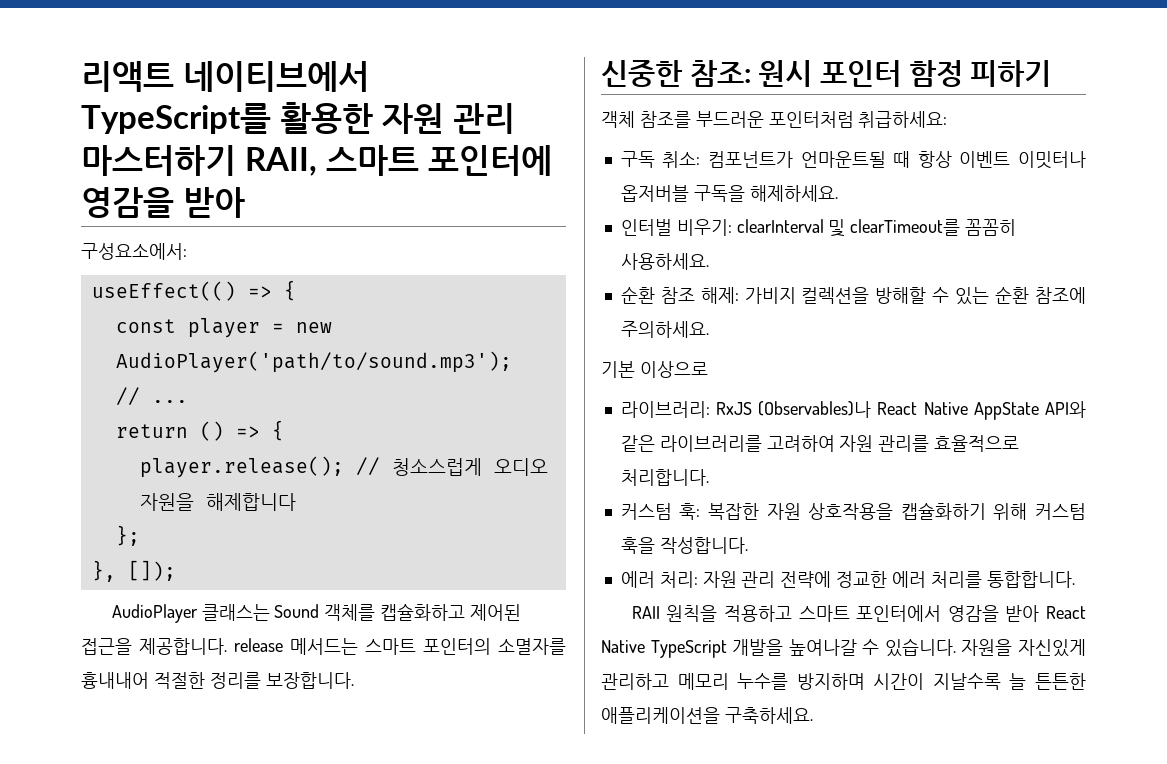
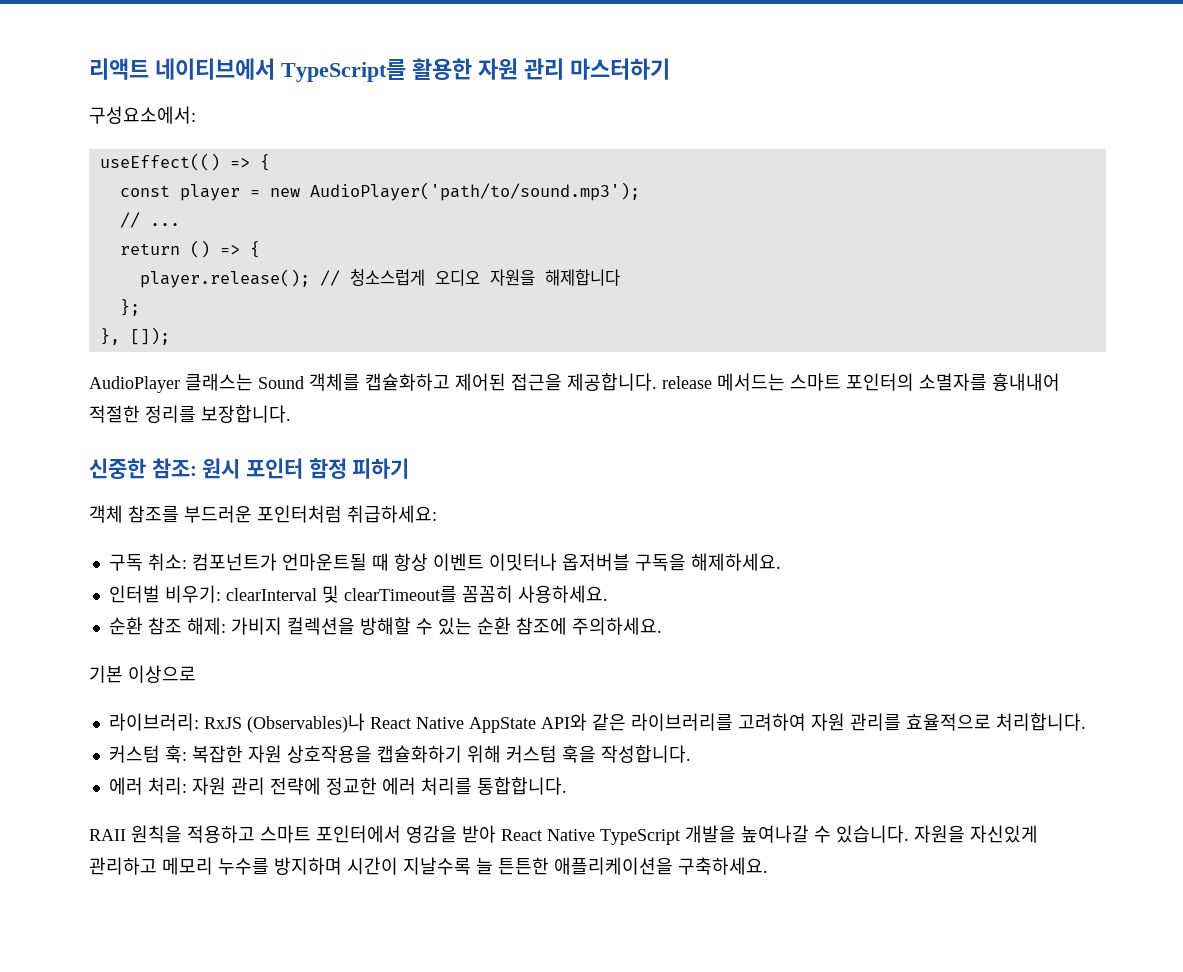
[244,145,552,176] [81,187,245,218] RAII, 스마트 포인터에 영감을 받아 -> (670, 69) none

